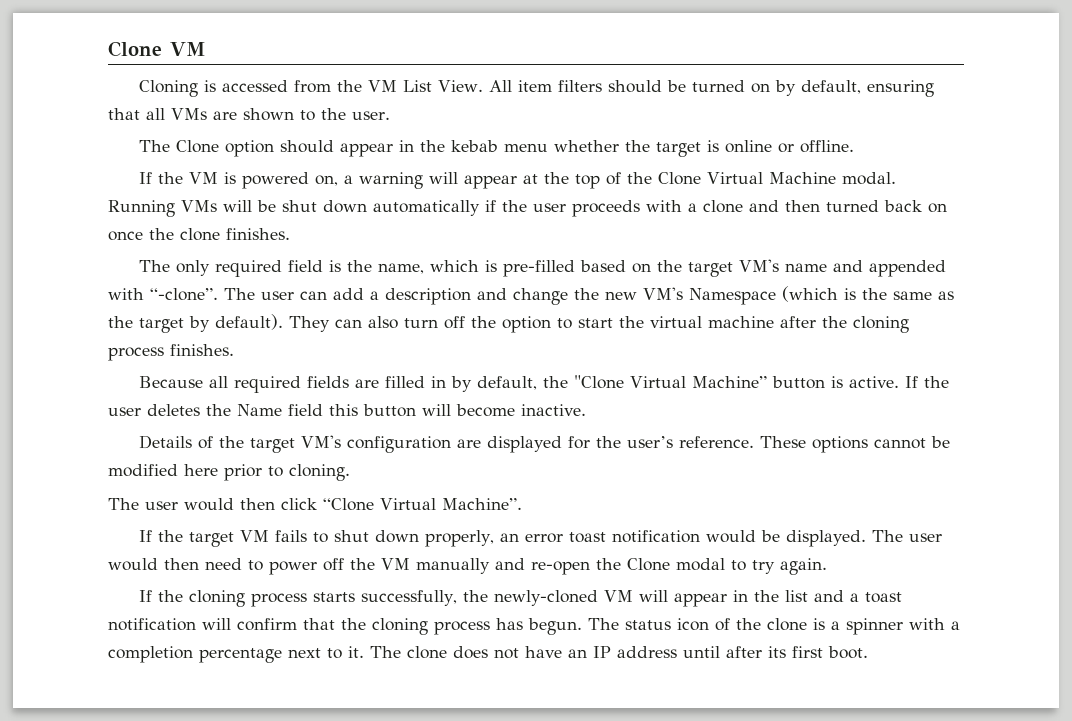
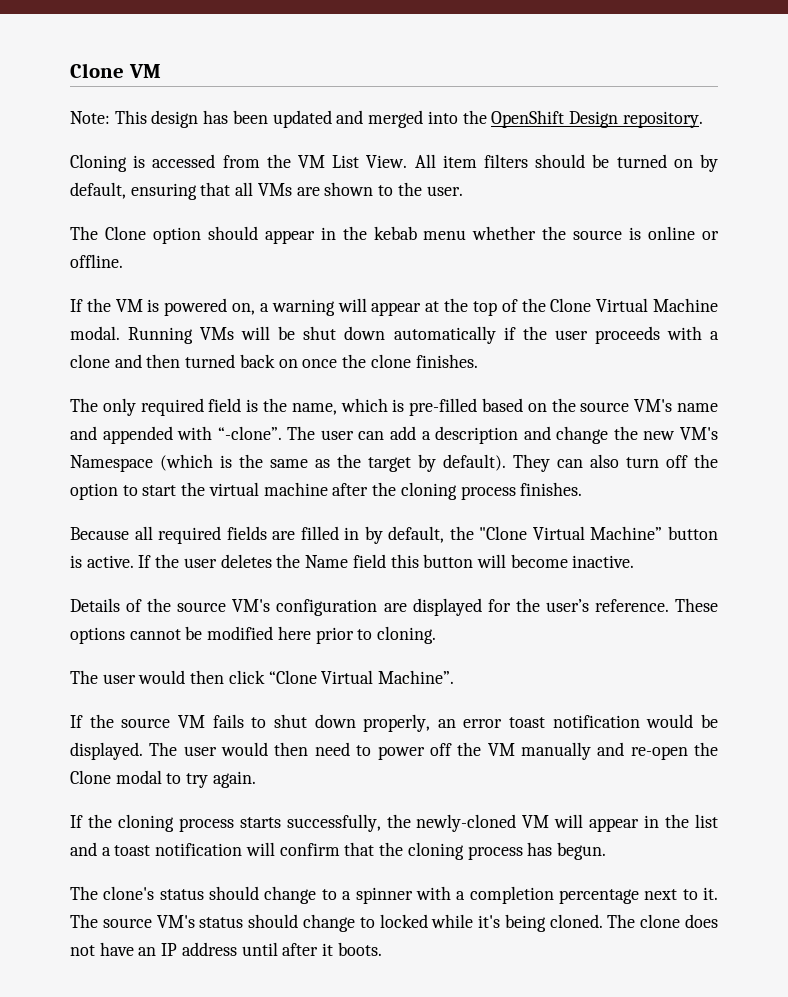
(206, 49) none -> [70,110,703,128] // Note: This design has been updated and merged into the OpenShift Design repository.
[656,142,702,157] target -> [573,230,623,240] source
[688,262,734,277] target -> [580,402,630,412] source
[250,438,296,453] target -> [177,602,227,612] source
[189,532,235,547] target -> [121,718,171,728] source
[588,618,825,631] The status icon of the clone is -> [70,886,337,904] // The clone's status should change to
(401, 652) none -> [102,914,636,932] source VM's status should change to locked while it's being cloned. The
[768,646,868,659] its first boot. -> [322,942,382,956] it boots.

